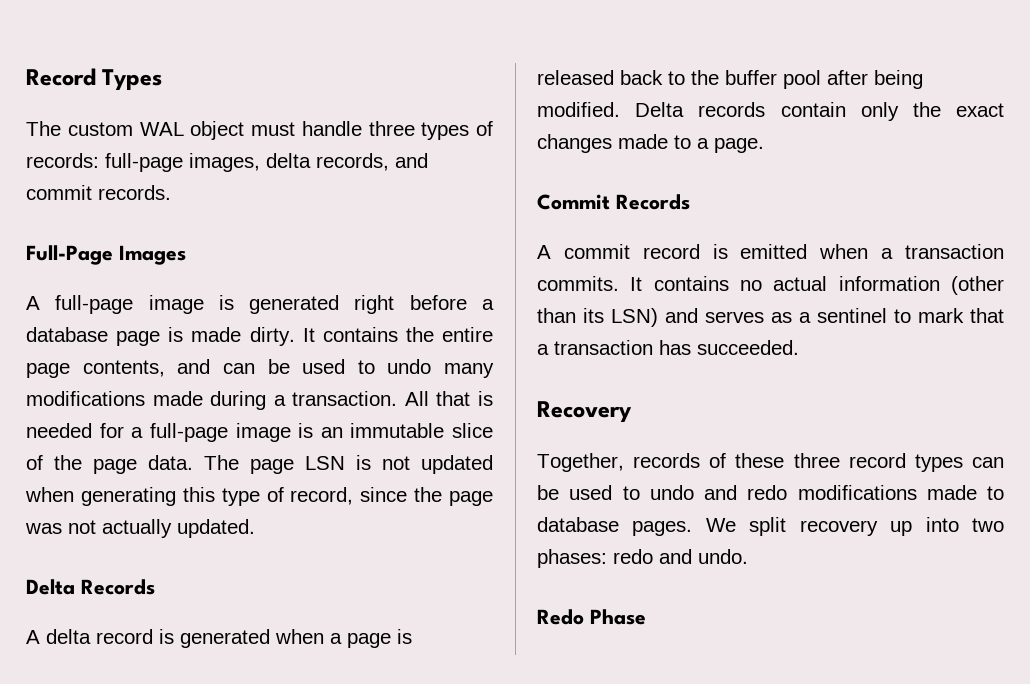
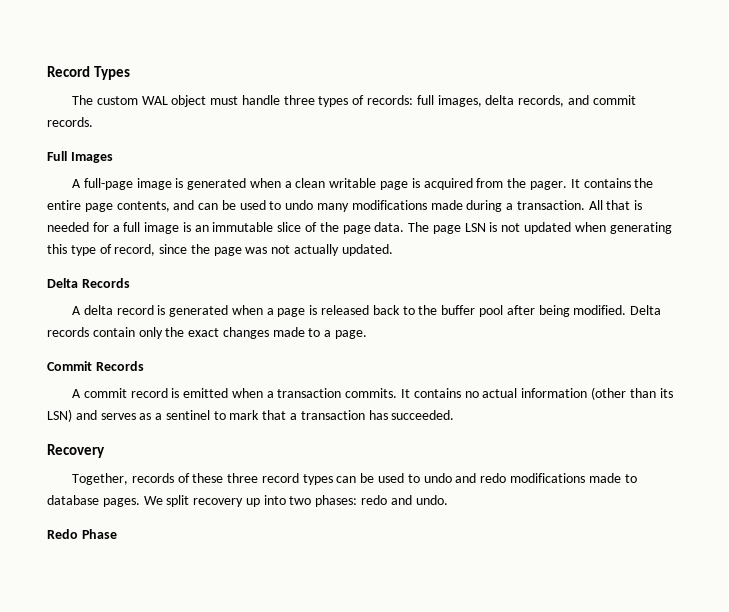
[105,153,183,172] full-page -> [416,95,434,105] full
[26,245,113,265] Full-Page -> [47,151,67,161] Full
[354,295,494,314] [26,327,295,346] right before a database page is made dirty. -> [249,178,567,190] when a clean writable page is acquired from the pager.
[149,423,228,442] full-page -> [123,222,141,232] full

